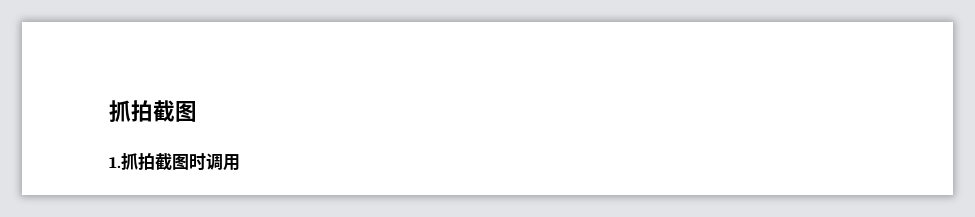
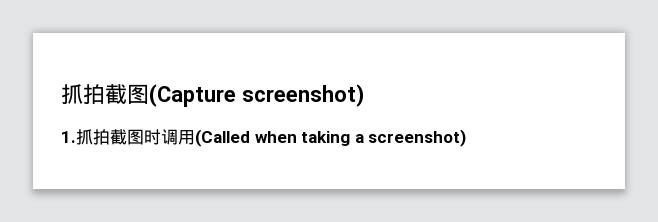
[109,100,197,123] 抓拍截图 -> [61,84,364,107] 抓拍截图(Capture screenshot)
(240, 162) none -> [195,129,467,147] (Called when taking a screenshot)

